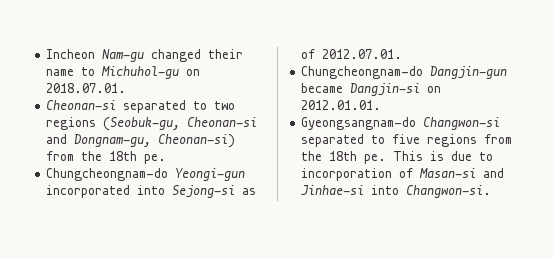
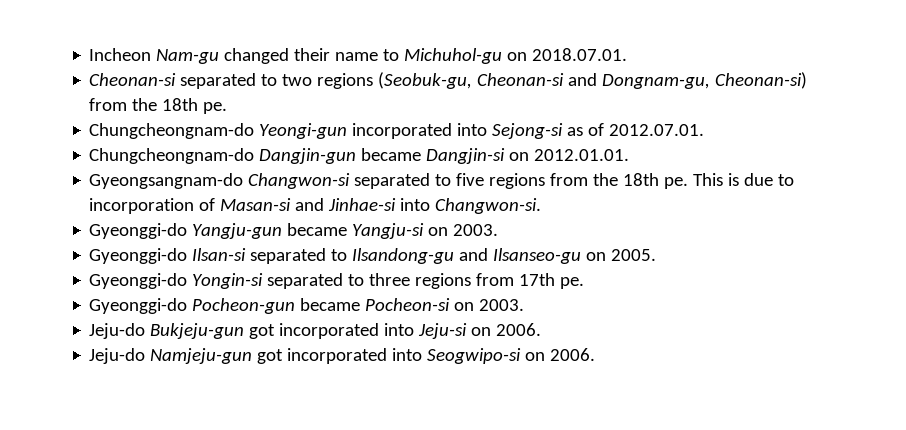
(492, 191) none -> [89,223,499,239] [89,248,657,264] [89,273,585,289] [89,298,525,314] [89,323,542,339] [89,348,596,364] // Gyeonggi-do Yangju-gun became Yangju-si on 2003. // Gyeonggi-do Ilsan-si separated to Ilsandong-gu and Ilsanseo-gu on 2005. // Gyeonggi-do Yongin-si separated to three regions from 17th pe. // Gyeonggi-do Pocheon-gun became Pocheon-si on 2003. // Jeju-do Bukjeju-gun got incorporated into Jeju-si on 2006. // Jeju-do Namjeju-gun got incorporated into Seogwipo-si on 2006.

